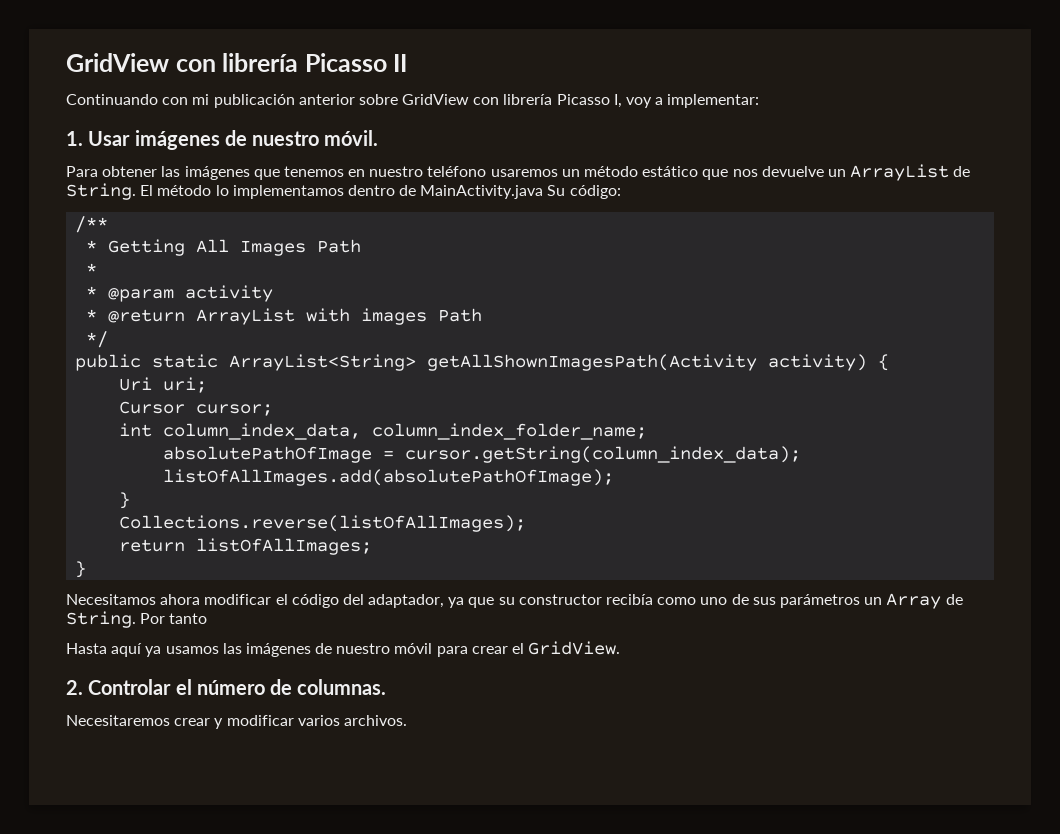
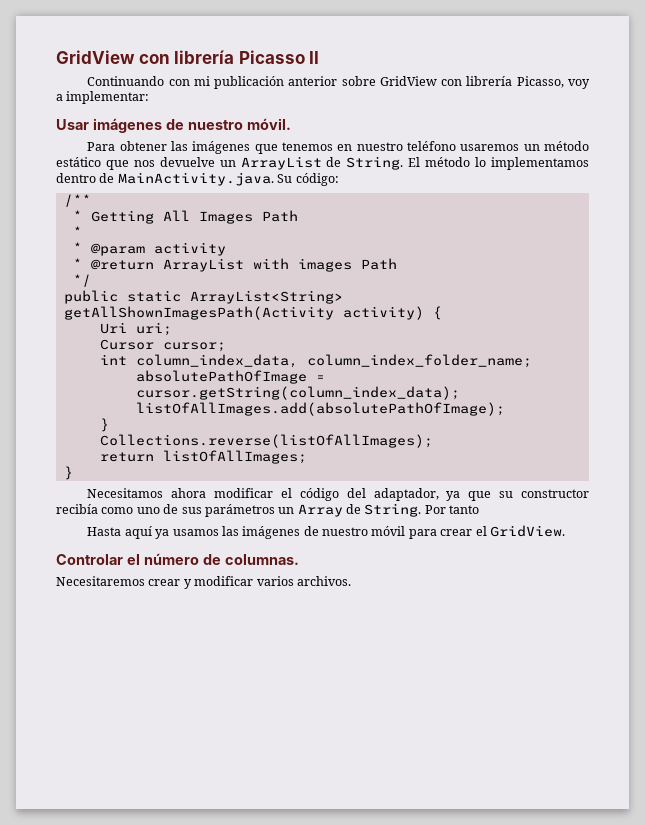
[556,94,622,108] Picasso I, -> [516,76,564,88] Picasso,
[66,131,83,146] 1. -> (150, 97) none
[420,185,544,199] MainActivity.java -> [117,172,274,186] MainActivity.java.
[66,680,83,695] 2. -> (565, 531) none

